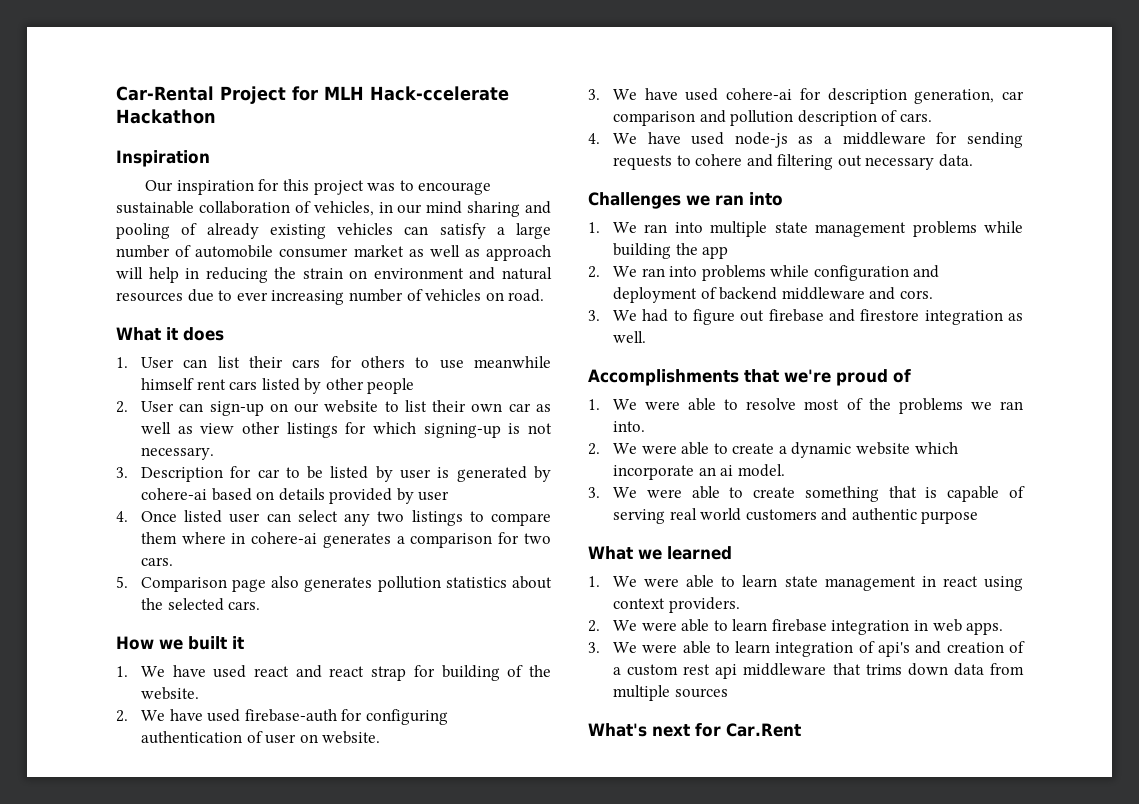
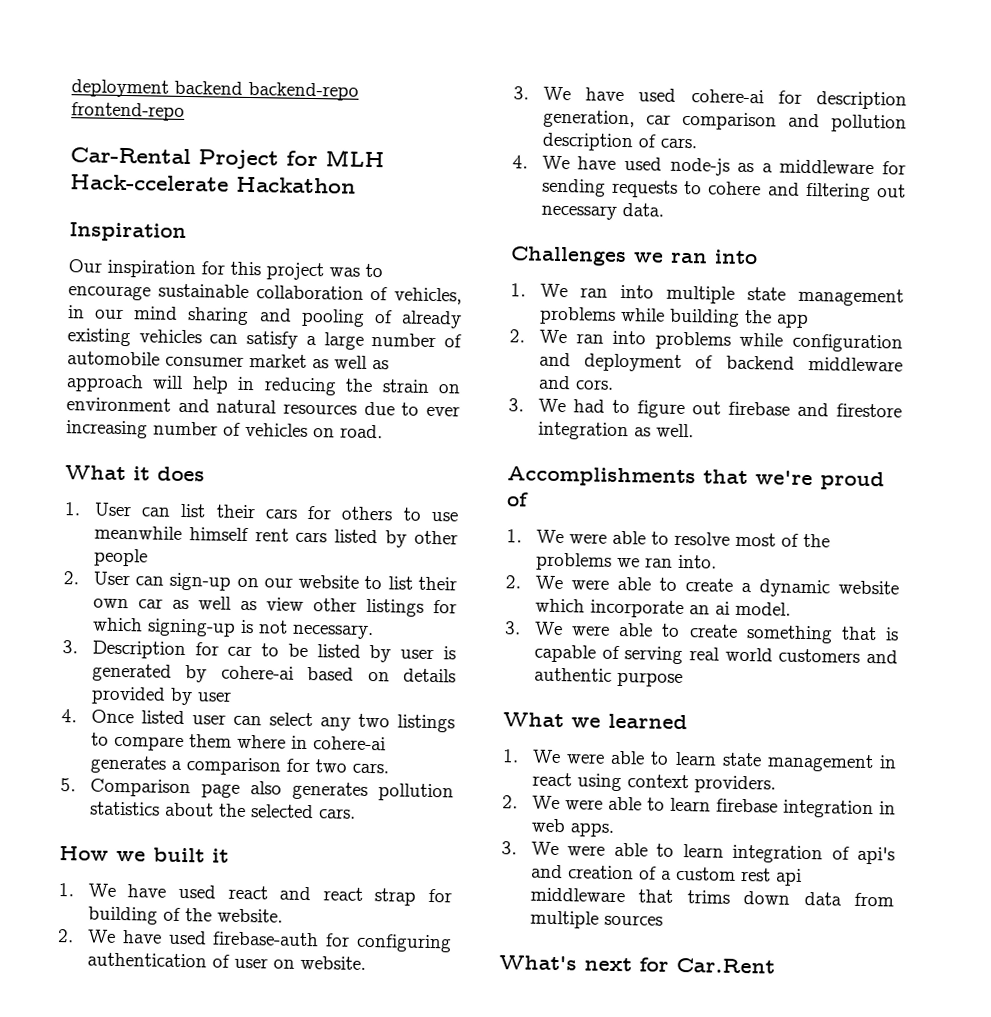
(116, 93) none -> [71,79,359,101] [71,102,185,121] deployment backend backend-repo frontend-repo //

